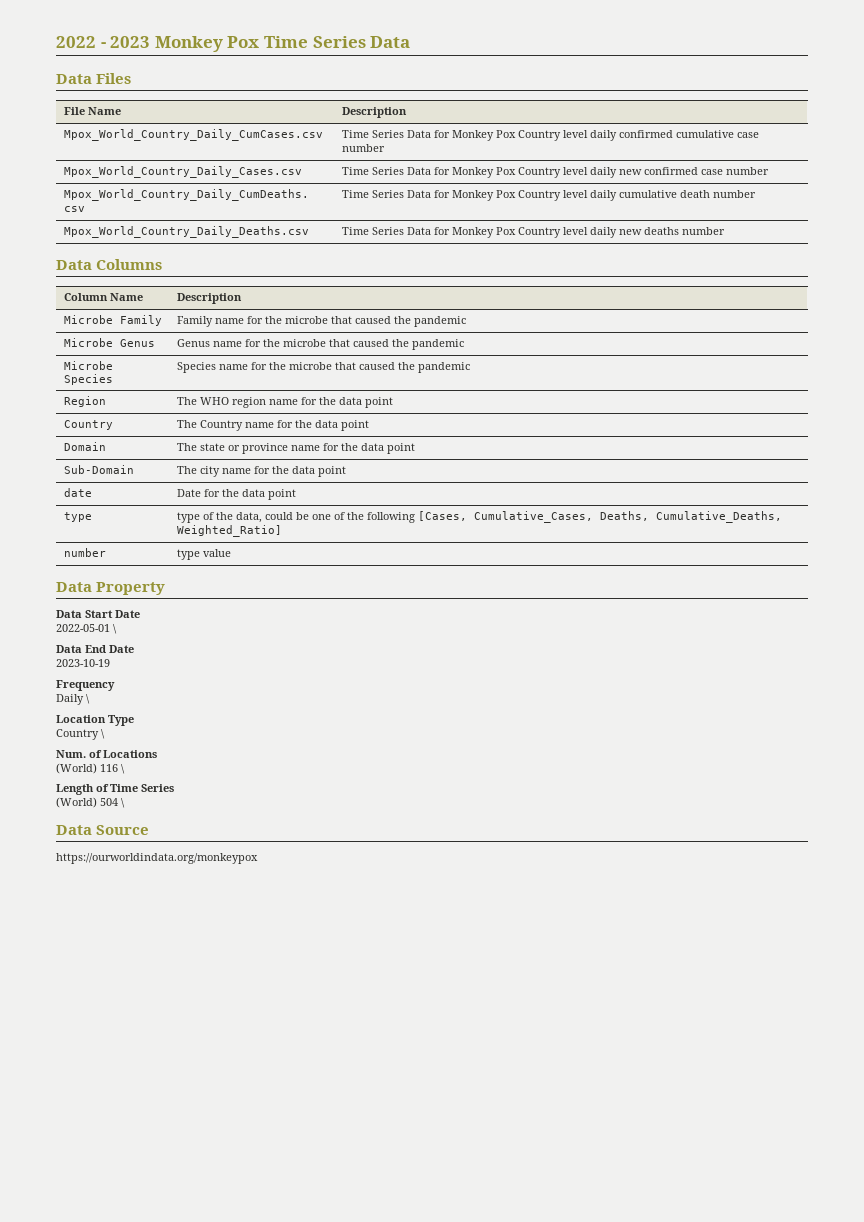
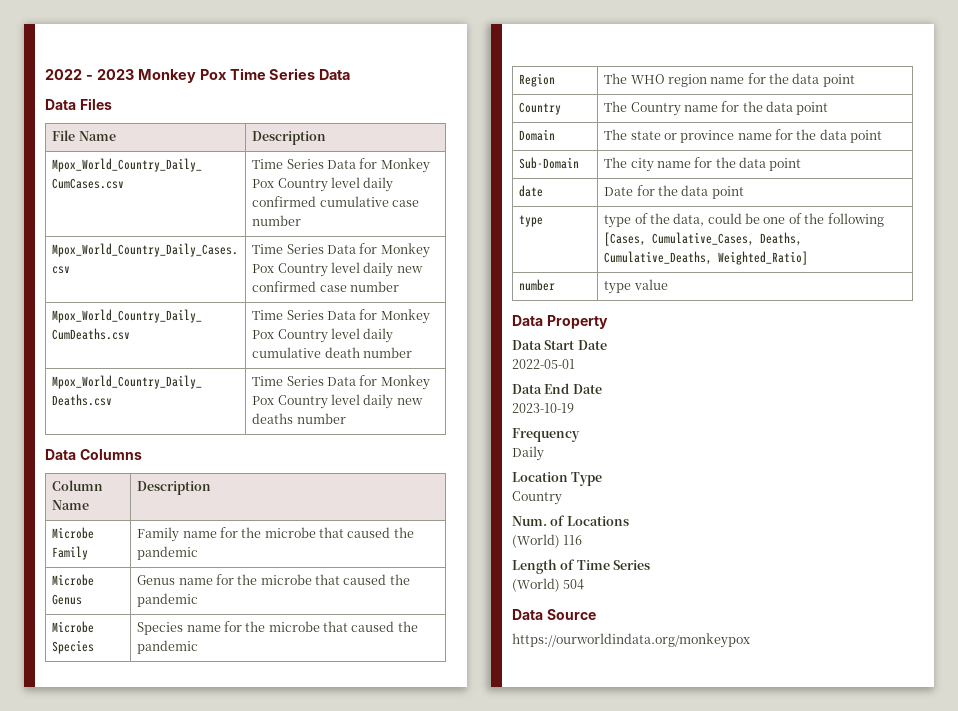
[113,624,117,634] \ -> (575, 364) none
[86,694,90,704] \ -> (544, 453) none
[101,729,105,739] \ -> (562, 498) none
[121,764,125,774] \ -> (583, 540) none
[121,798,125,808] \ -> (585, 584) none

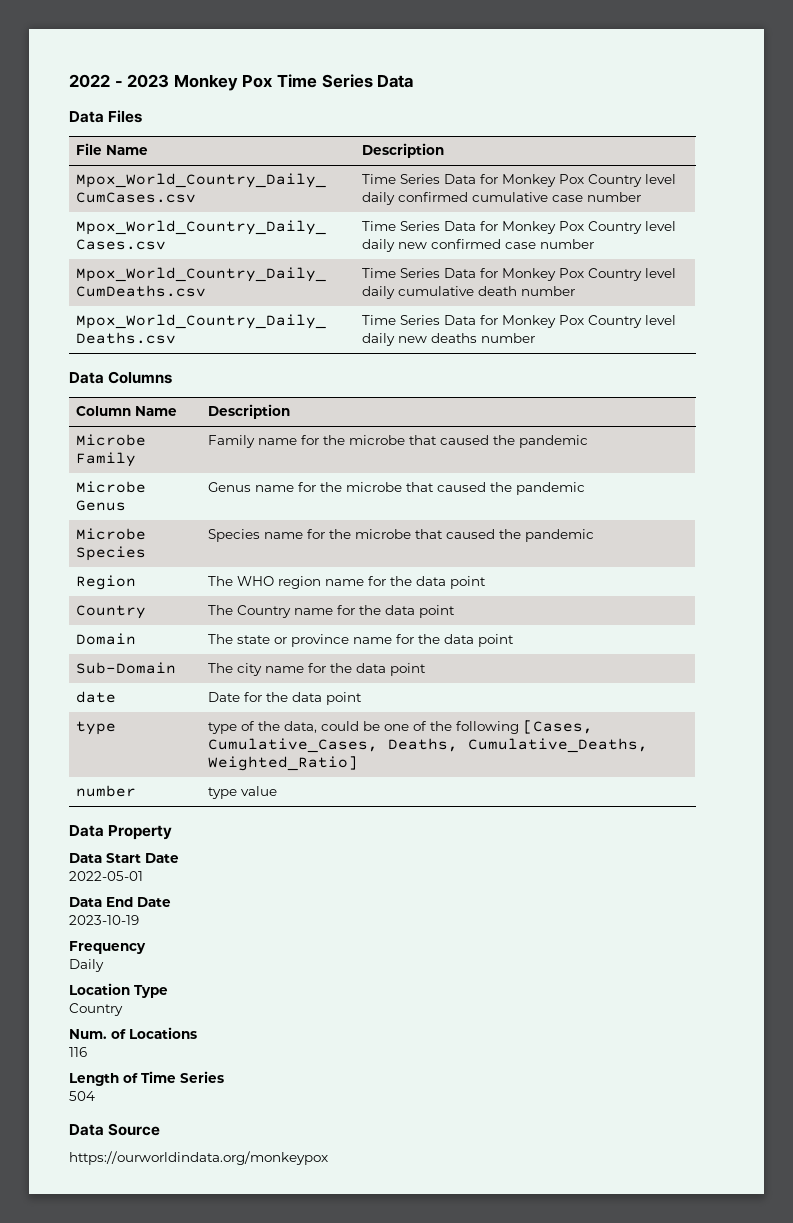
[512,534,560,548] (World) -> (197, 1033) none
[512,578,560,592] (World) -> (224, 1077) none

